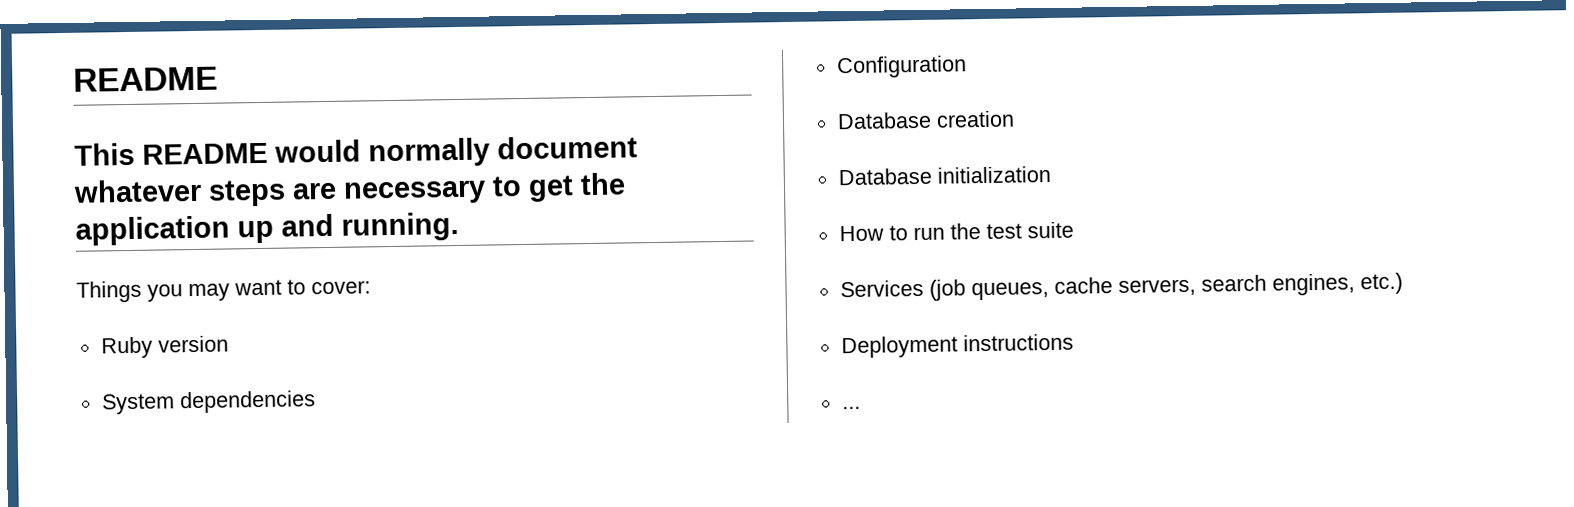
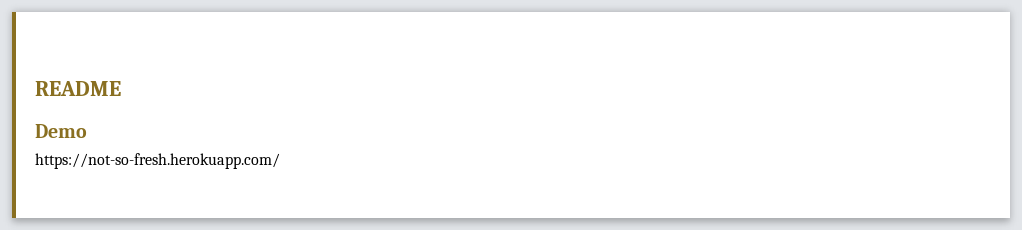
[74,135,638,168] [73,172,626,207] [75,211,459,246] [76,279,371,303] [100,335,229,359] [101,390,316,415] [836,55,967,79] [836,110,1015,130] [837,165,1051,186] [838,221,1074,242] [839,272,1403,301] [840,333,1074,359] [841,405,861,410] This README would normally document whatever steps are necessary to get the application up and running. // Things you may want to cover: // Ruby version // System dependencies // Configuration // Database creation // Database initialization // How to run the test suite // Services (job queues, cache servers, search engines, etc.) // Deployment instructions // ... -> [35,124,87,138] [35,153,280,169] Demo // https://not-so-fresh.herokuapp.com/

